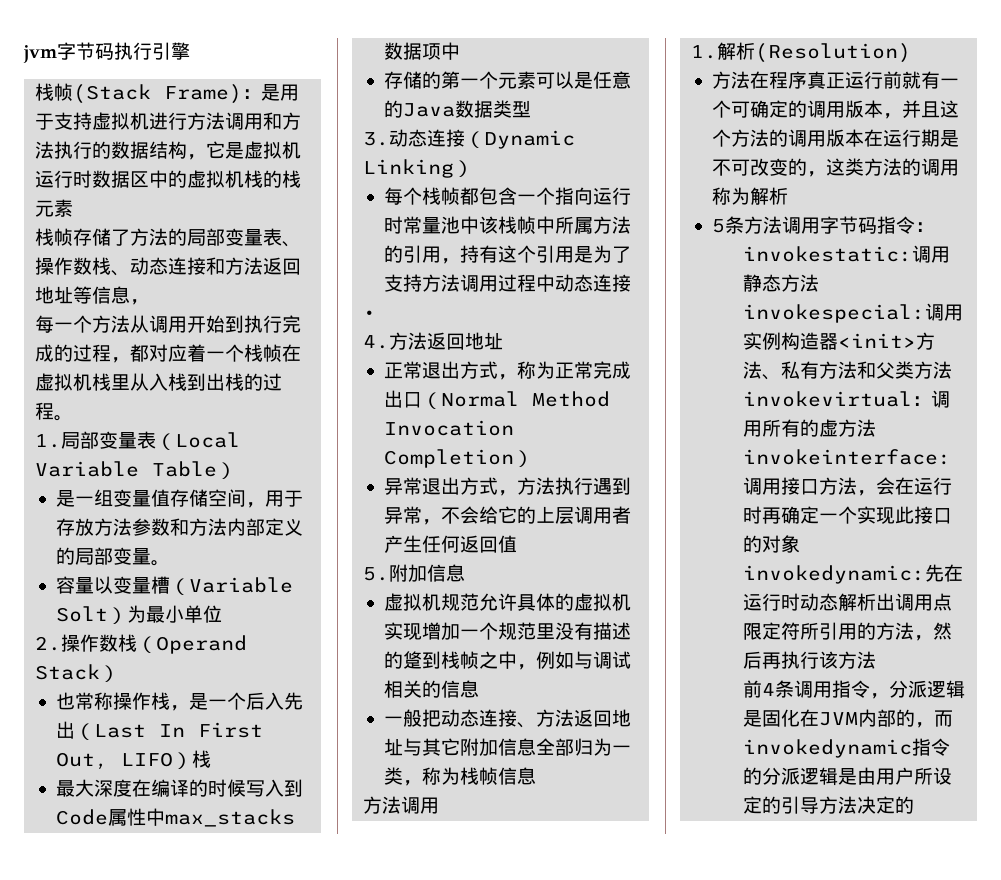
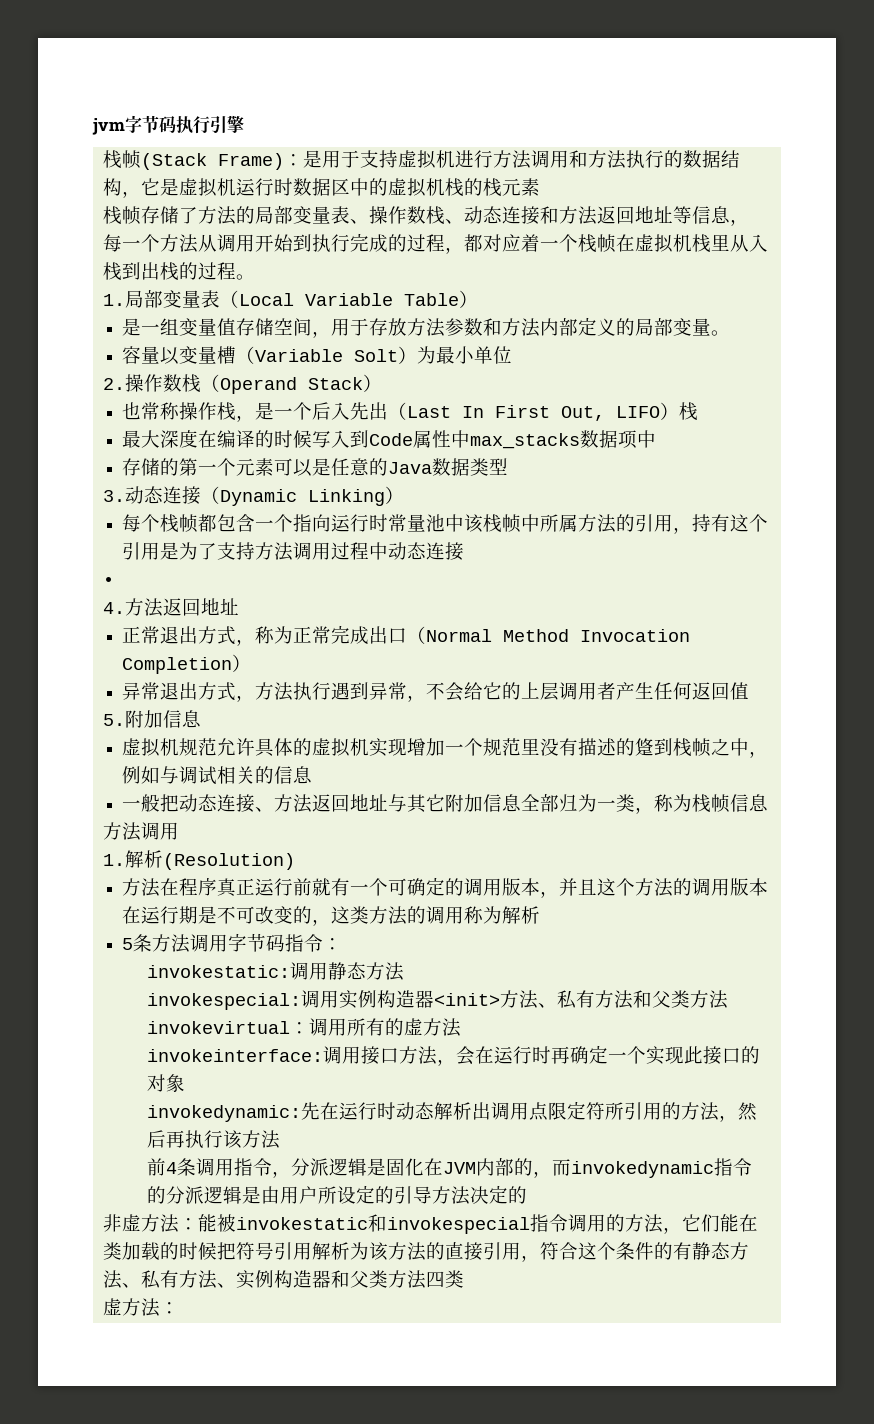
(915, 805) none -> [103,1214,759,1234] [103,1242,750,1262] [103,1270,465,1289] [103,1298,180,1317] // 非虚方法：能被invokestatic和invokespecial指令调用的方法，它们能在类加载的时候把符号引用解析为该方法的直接引用，符合这个条件的有静态方法、私有方法、实例构造器和父类方法四类 // 虚方法：

